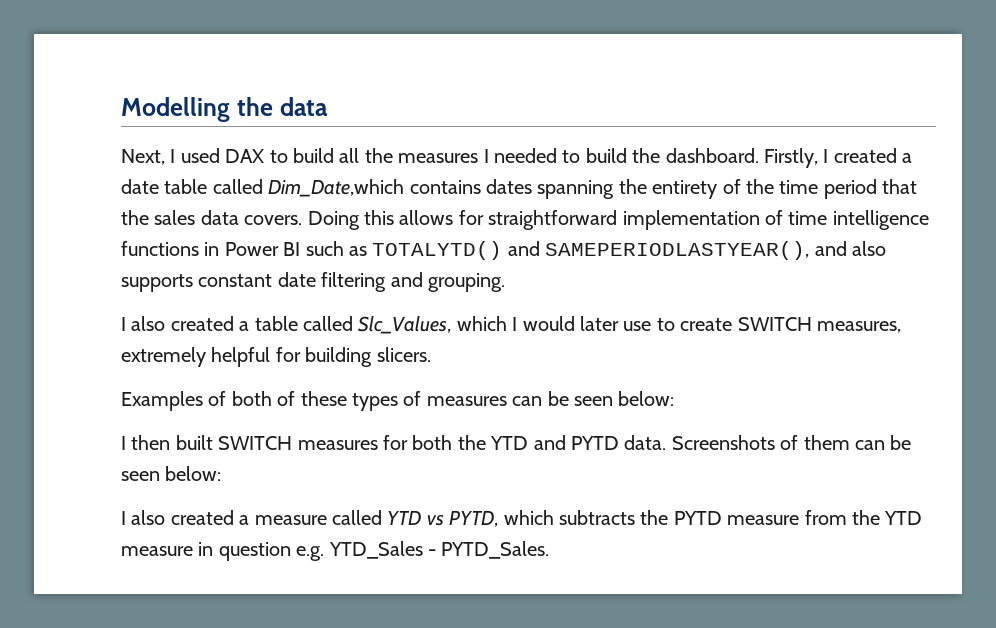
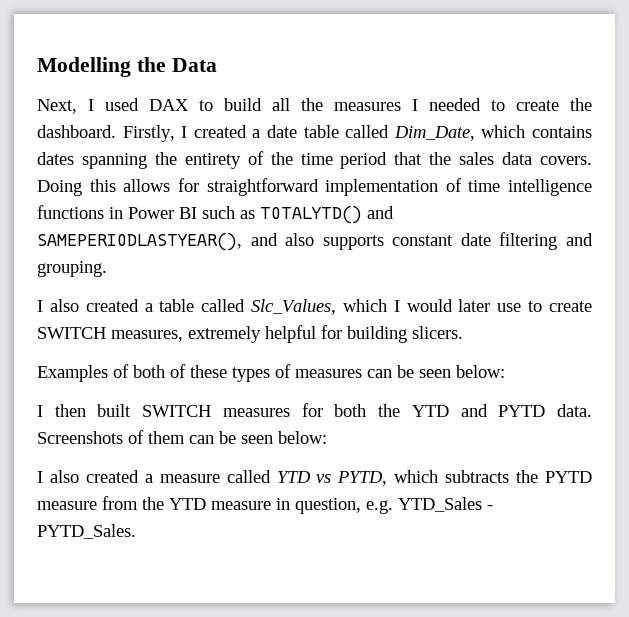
[279,97,328,116] data -> [171,58,217,72] Data
[585,148,627,163] build -> [516,100,559,111] create
[268,179,405,197] Dim_Date,which -> [393,125,526,141] Dim_Date, which
[218,542,291,561] question -> [295,498,361,514] question,

